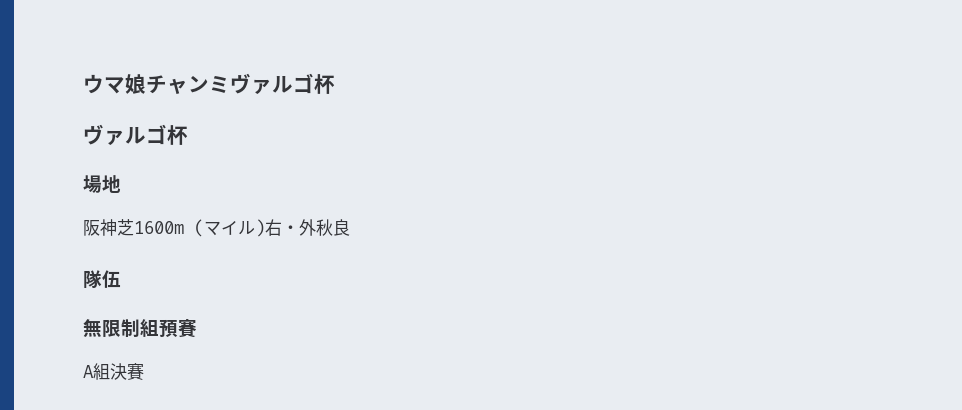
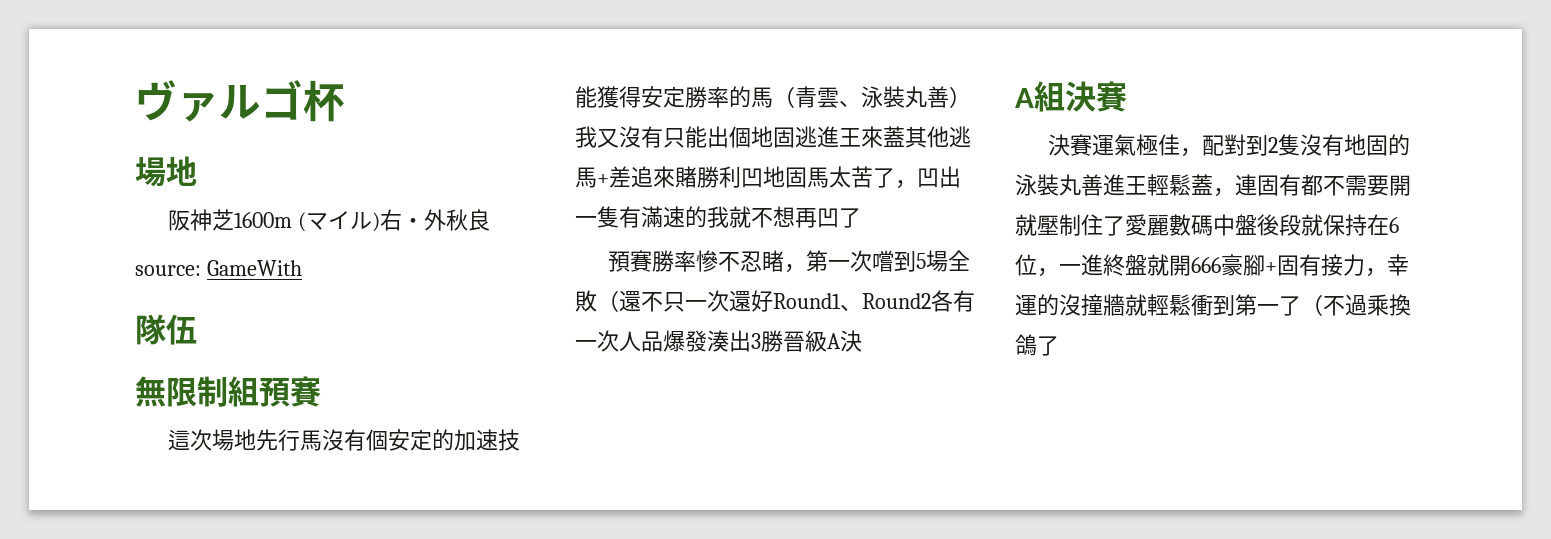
[83,73,335,95] ウマ娘チャンミヴァルゴ杯 // -> (135, 100) none
(350, 227) none -> [135,260,302,276] // source: GameWith
[83,363,144,380] A組決賽 -> [167,429,520,451] [575,86,971,108] [575,126,971,148] [575,166,961,189] [575,206,861,228] [607,250,970,273] [575,290,975,312] [575,330,862,352] [1015,81,1127,112] [1047,134,1410,157] [1015,174,1411,197] [1015,214,1399,236] [1015,254,1409,277] [1015,294,1411,316] [1015,334,1059,356] 這次場地先行馬沒有個安定的加速技能獲得安定勝率的馬（青雲、泳裝丸善）我又沒有只能出個地固逃進王來蓋其他逃馬+差追來賭勝利凹地固馬太苦了，凹出一隻有滿速的我就不想再凹了 // 預賽勝率慘不忍睹，第一次嚐到5場全敗（還不只一次還好Round1、Round2各有一次人品爆發湊出3勝晉級A決 // A組決賽 // 決賽運氣極佳，配對到2隻沒有地固的泳裝丸善進王輕鬆蓋，連固有都不需要開就壓制住了愛麗數碼中盤後段就保持在6位，一進終盤就開666豪腳+固有接力，幸運的沒撞牆就輕鬆衝到第一了（不過乘換鴿了

